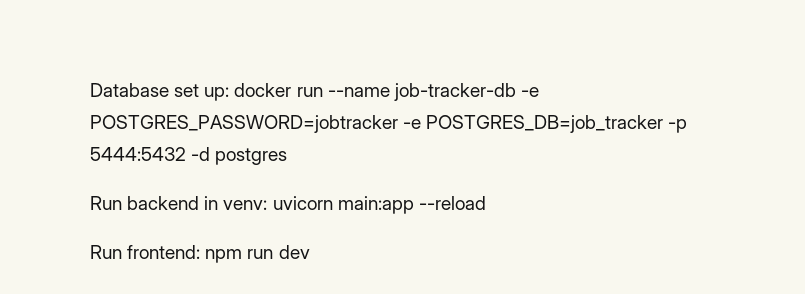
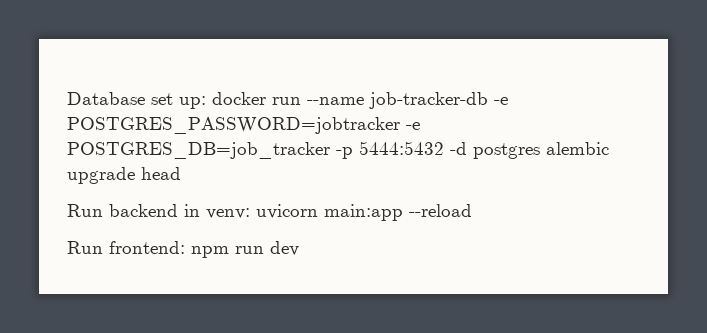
(288, 156) none -> [546,142,609,155] [67,167,181,184] alembic upgrade head

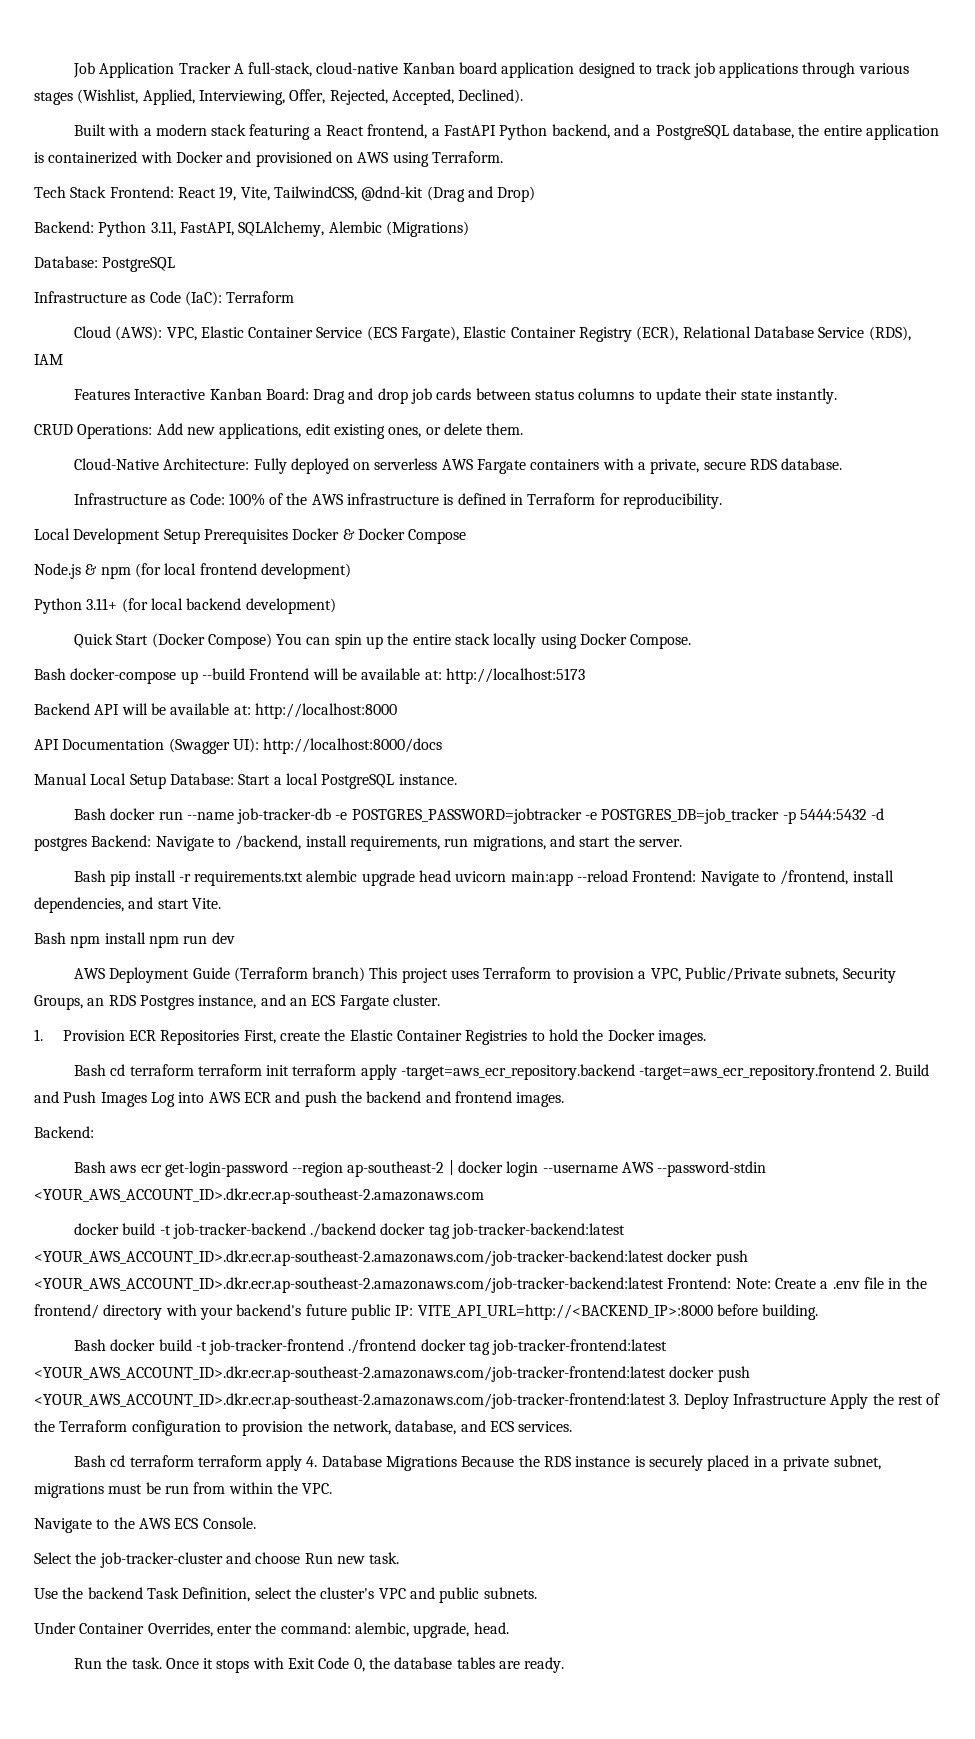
[67,92,206,109] Database set up: -> [72,62,909,78] [34,89,524,105] [73,124,939,140] [34,151,503,167] [34,186,536,202] [34,221,469,237] [34,256,176,272] [34,291,295,306] [73,326,911,342] [34,354,63,365] [73,388,837,404] [34,423,524,439] [73,458,843,474] [73,493,723,509] [34,528,467,544] [34,563,351,579] [34,598,336,614] [73,633,692,649] [34,668,585,684] [34,703,397,719] [34,738,443,754] [34,773,457,789] [73,808,106,820] Job Application Tracker A full-stack, cloud-native Kanban board application designed to track job applications through various stages (Wishlist, Applied, Interviewing, Offer, Rejected, Accepted, Declined). // Built with a modern stack featuring a React frontend, a FastAPI Python backend, and a PostgreSQL database, the entire application is containerized with Docker and provisioned on AWS using Terraform. // Tech Stack Frontend: React 19, Vite, TailwindCSS, @dnd-kit (Drag and Drop) // Backend: Python 3.11, FastAPI, SQLAlchemy, Alembic (Migrations) // Database: PostgreSQL // Infrastructure as Code (IaC): Terraform // Cloud (AWS): VPC, Elastic Container Service (ECS Fargate), Elastic Container Registry (ECR), Relational Database Service (RDS), IAM // Features Interactive Kanban Board: Drag and drop job cards between status columns to update their state instantly. // CRUD Operations: Add new applications, edit existing ones, or delete them. // Cloud-Native Architecture: Fully deployed on serverless AWS Fargate containers with a private, secure RDS database. // Infrastructure as Code: 100% of the AWS infrastructure is defined in Terraform for reproducibility. // Local Development Setup Prerequisites Docker & Docker Compose // Node.js & npm (for local frontend development) // Python 3.11+ (for local backend development) // Quick Start (Docker Compose) You can spin up the entire stack locally using Docker Compose. // Bash docker-compose up --build Frontend will be available at: http://localhost:5173 // Backend API will be available at: http://localhost:8000 // API Documentation (Swagger UI): http://localhost:8000/docs // Manual Local Setup Database: Start a local PostgreSQL instance. // Bash
(540, 151) none -> [91,835,682,851] [73,870,304,886] Backend: Navigate to /backend, install requirements, run migrations, and start the server. // Bash pip install -r requirements.txt
[67,204,250,219] // Run backend in venv: -> (452, 876) none
[67,241,299,258] // Run frontend: npm run dev -> [632,870,894,886] [34,897,221,913] [34,932,235,948] [73,967,896,983] [34,994,440,1010] [34,1029,706,1045] [73,1064,930,1080] [34,1091,565,1107] [34,1126,94,1138] [73,1160,767,1177] [34,1188,484,1204] [73,1223,626,1239] [34,1250,748,1266] [34,1277,927,1293] [34,1304,819,1320] [73,1339,668,1355] [34,1366,750,1382] [34,1393,941,1409] [34,1420,573,1436] [73,1455,881,1471] [34,1482,333,1498] [34,1517,256,1533] [34,1552,400,1568] [34,1587,537,1603] [34,1622,509,1638] [73,1657,565,1673] Frontend: Navigate to /frontend, install dependencies, and start Vite. // Bash npm install npm run dev // AWS Deployment Guide (Terraform branch) This project uses Terraform to provision a VPC, Public/Private subnets, Security Groups, an RDS Postgres instance, and an ECS Fargate cluster. // 1. Provision ECR Repositories First, create the Elastic Container Registries to hold the Docker images. // Bash cd terraform terraform init terraform apply -target=aws_ecr_repository.backend -target=aws_ecr_repository.frontend 2. Build and Push Images Log into AWS ECR and push the backend and frontend images. // Backend: // Bash aws ecr get-login-password --region ap-southeast-2 | docker login --username AWS --password-stdin <YOUR_AWS_ACCOUNT_ID>.dkr.ecr.ap-southeast-2.amazonaws.com // docker build -t job-tracker-backend ./backend docker tag job-tracker-backend:latest <YOUR_AWS_ACCOUNT_ID>.dkr.ecr.ap-southeast-2.amazonaws.com/job-tracker-backend:latest docker push <YOUR_AWS_ACCOUNT_ID>.dkr.ecr.ap-southeast-2.amazonaws.com/job-tracker-backend:latest Frontend: Note: Create a .env file in the frontend/ directory with your backend's future public IP: VITE_API_URL=http://<BACKEND_IP>:8000 before building. // Bash docker build -t job-tracker-frontend ./frontend docker tag job-tracker-frontend:latest <YOUR_AWS_ACCOUNT_ID>.dkr.ecr.ap-southeast-2.amazonaws.com/job-tracker-frontend:latest docker push <YOUR_AWS_ACCOUNT_ID>.dkr.ecr.ap-southeast-2.amazonaws.com/job-tracker-frontend:latest 3. Deploy Infrastructure Apply the rest of the Terraform configuration to provision the network, database, and ECS services. // Bash cd terraform terraform apply 4. Database Migrations Because the RDS instance is securely placed in a private subnet, migrations must be run from within the VPC. // Navigate to the AWS ECS Console. // Select the job-tracker-cluster and choose Run new task. // Use the backend Task Definition, select the cluster's VPC and public subnets. // Under Container Overrides, enter the command: alembic, upgrade, head. // Run the task. Once it stops with Exit Code 0, the database tables are ready.

